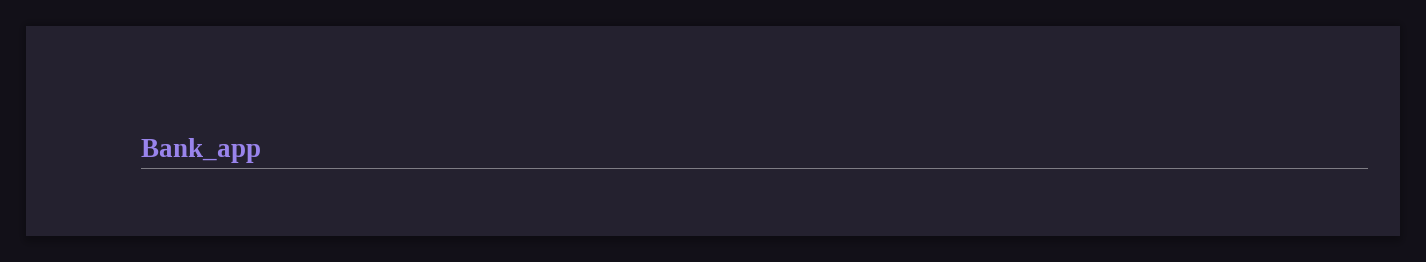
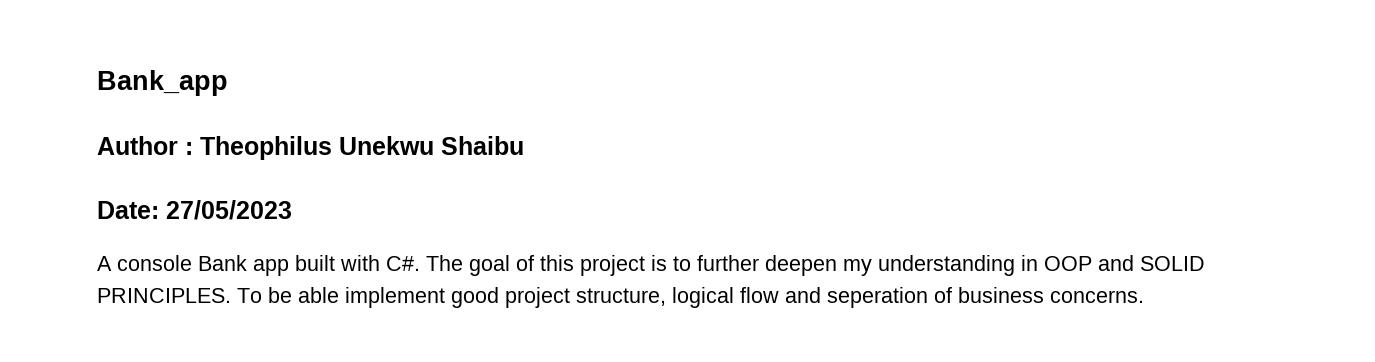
(261, 150) none -> [97,136,524,160] [97,200,292,220] [97,255,1205,276] [97,287,1144,308] // Author : Theophilus Unekwu Shaibu // Date: 27/05/2023 // A console Bank app built with C#. The goal of this project is to further deepen my understanding in OOP and SOLID PRINCIPLES. To be able implement good project structure, logical flow and seperation of business concerns.

